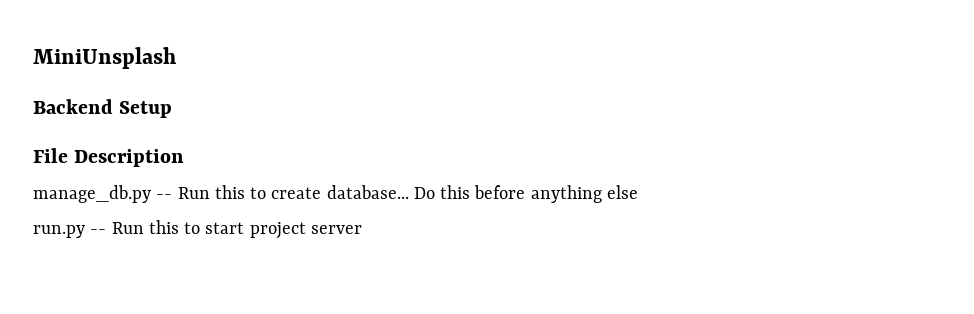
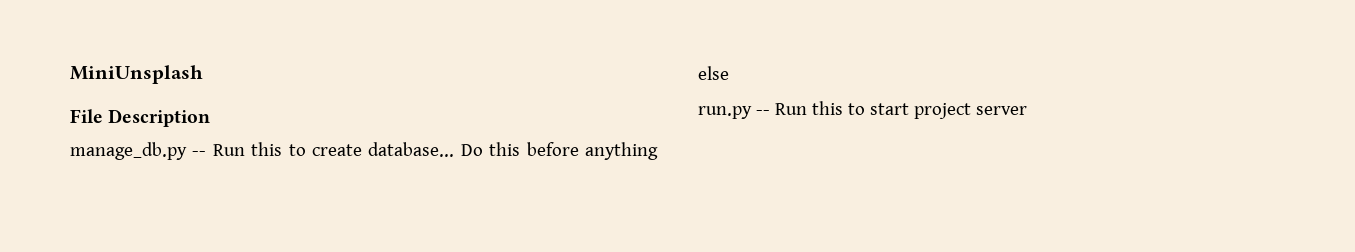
[33,99,173,118] // Backend Setup -> (203, 74) none

